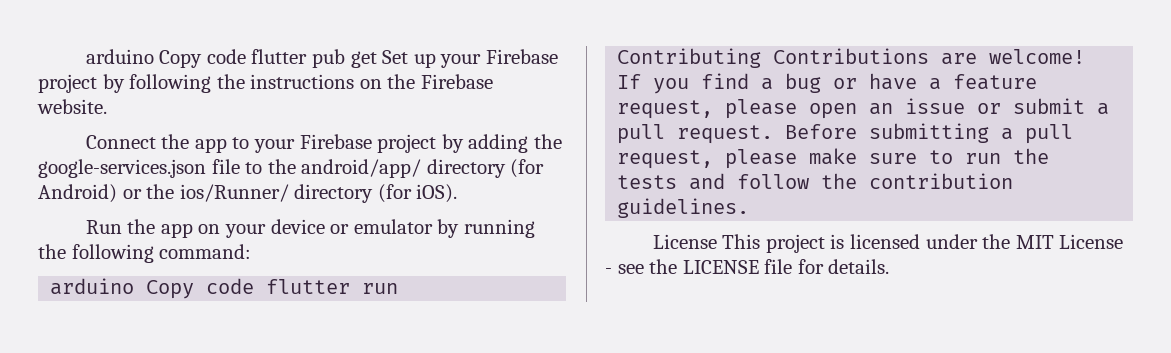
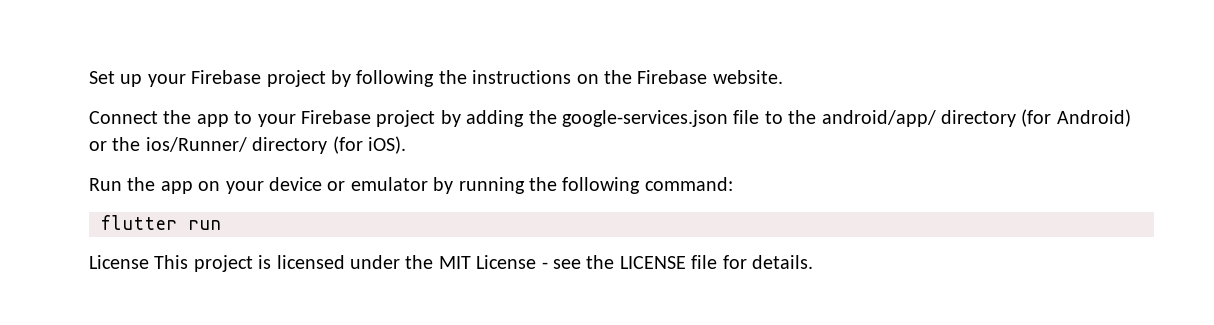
[85,49,377,68] arduino Copy code flutter pub get -> (89, 77) none
[50,278,255,299] arduino Copy code -> (733, 184) none
[617,48,1086,68] [617,73,1038,94] [617,98,1110,119] [617,123,1074,144] [617,148,1050,169] [617,173,1014,190] [617,198,750,218] Contributing Contributions are welcome! If you find a bug or have a feature request, please open an issue or submit a pull request. Before submitting a pull request, please make sure to run the tests and follow the contribution guidelines. -> (221, 225) none

